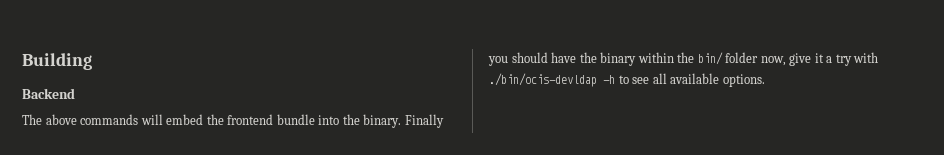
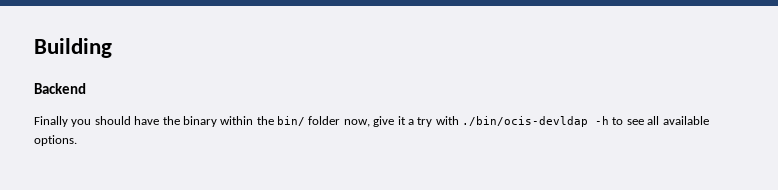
[22,114,402,128] The above commands will embed the frontend bundle into the binary. -> (86, 88) none

